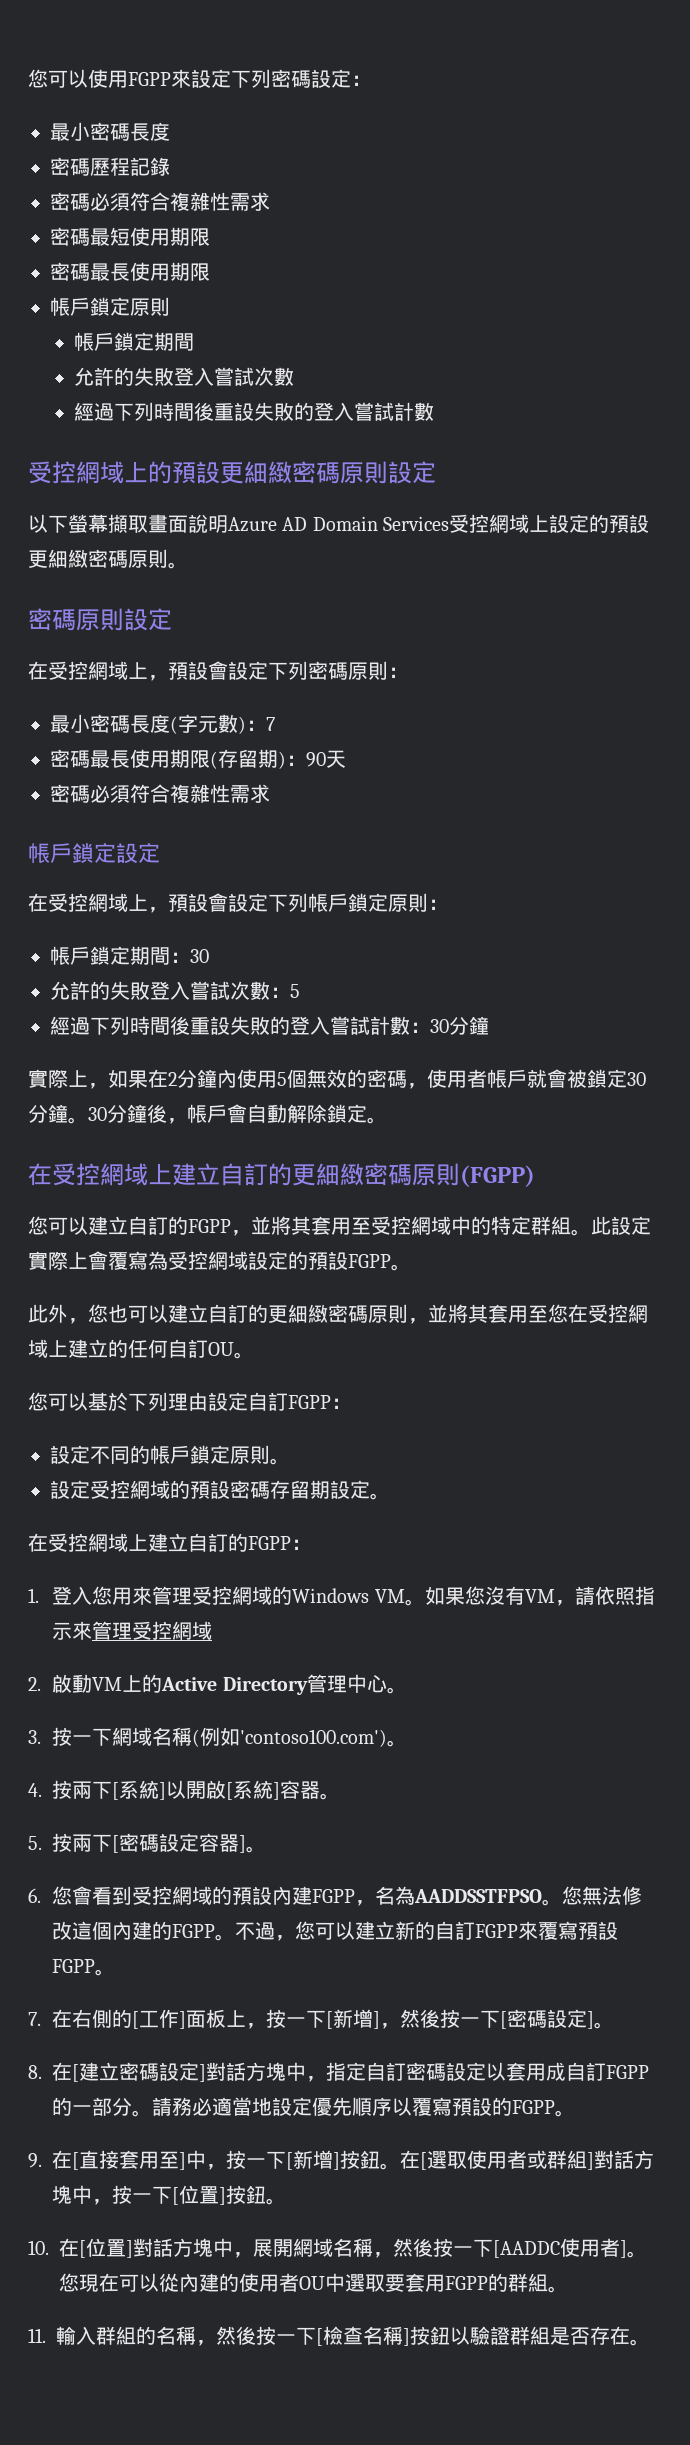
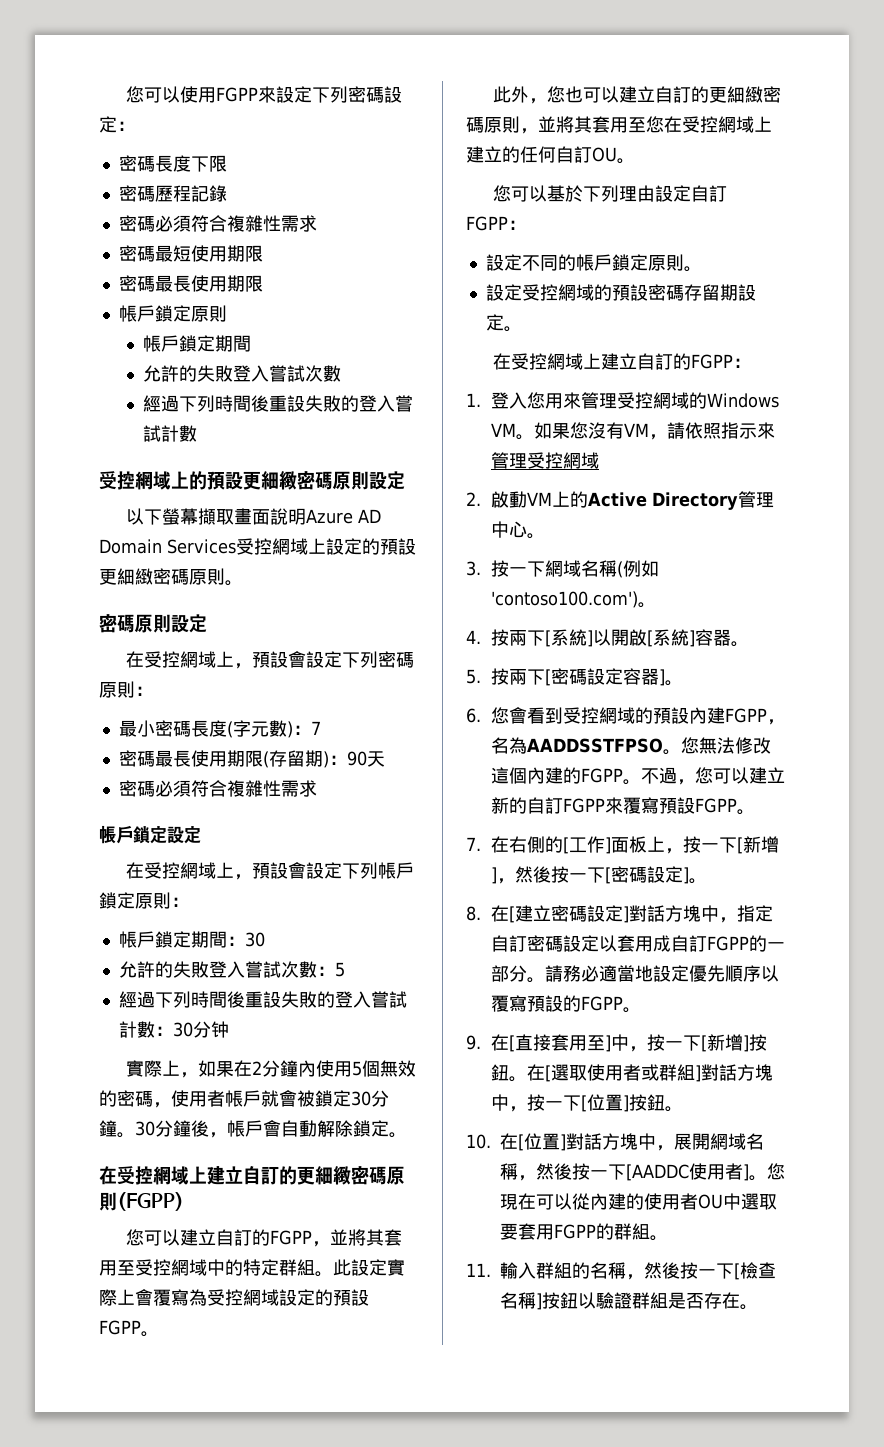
[50,122,170,141] 最小密碼長度 -> [118,155,227,172] 密碼長度下限
[469,1016,489,1035] 鐘 -> [210,1021,229,1038] 钟

